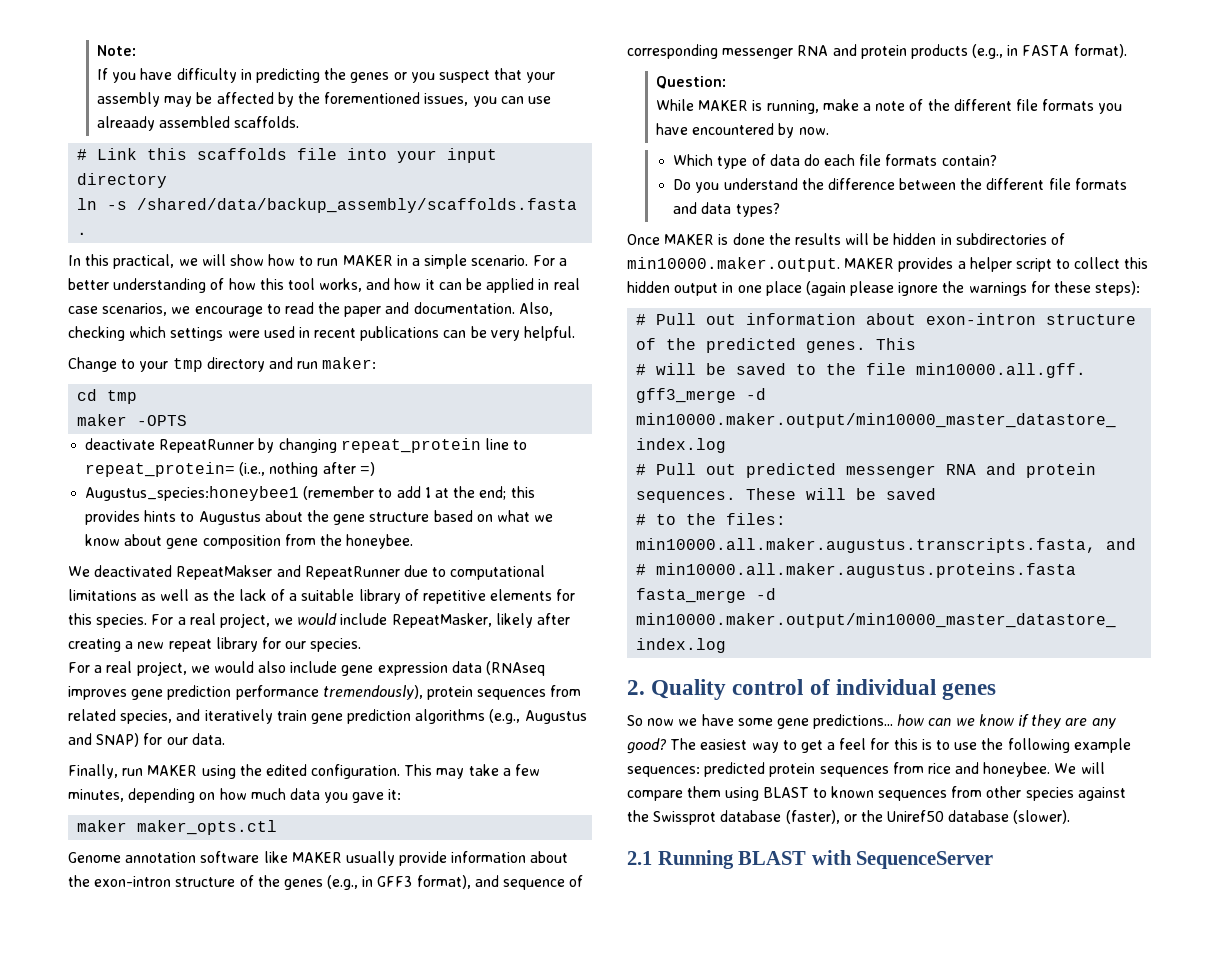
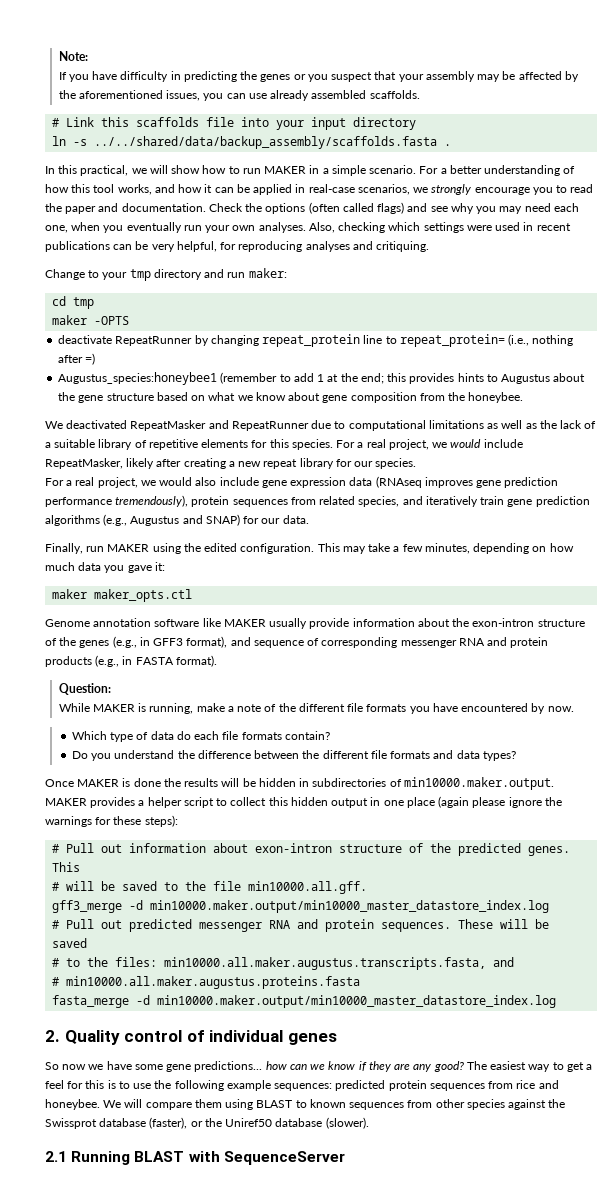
[324,92,421,104] forementioned -> [78,90,163,99] aforementioned
[97,116,156,131] alreaady -> [270,90,310,101] already
[137,198,578,213] /shared/data/backup_assembly/scaffolds.fasta -> [94,136,438,149] ../../shared/data/backup_assembly/scaffolds.fasta
[553,278,580,290] [68,303,263,317] real case scenarios, we encourage -> [308,184,553,195] real-case scenarios, we strongly encourage you
(515, 308) none -> [208,202,579,214] [45,222,306,233] Check the options (often called flags) and see why you may need each one, when you eventually run your own analyses.
[524,326,576,341] helpful. -> [176,241,430,252] helpful, for reproducing analyses and critiquing.
[176,565,273,580] RepeatMakser -> [130,420,207,431] RepeatMasker

